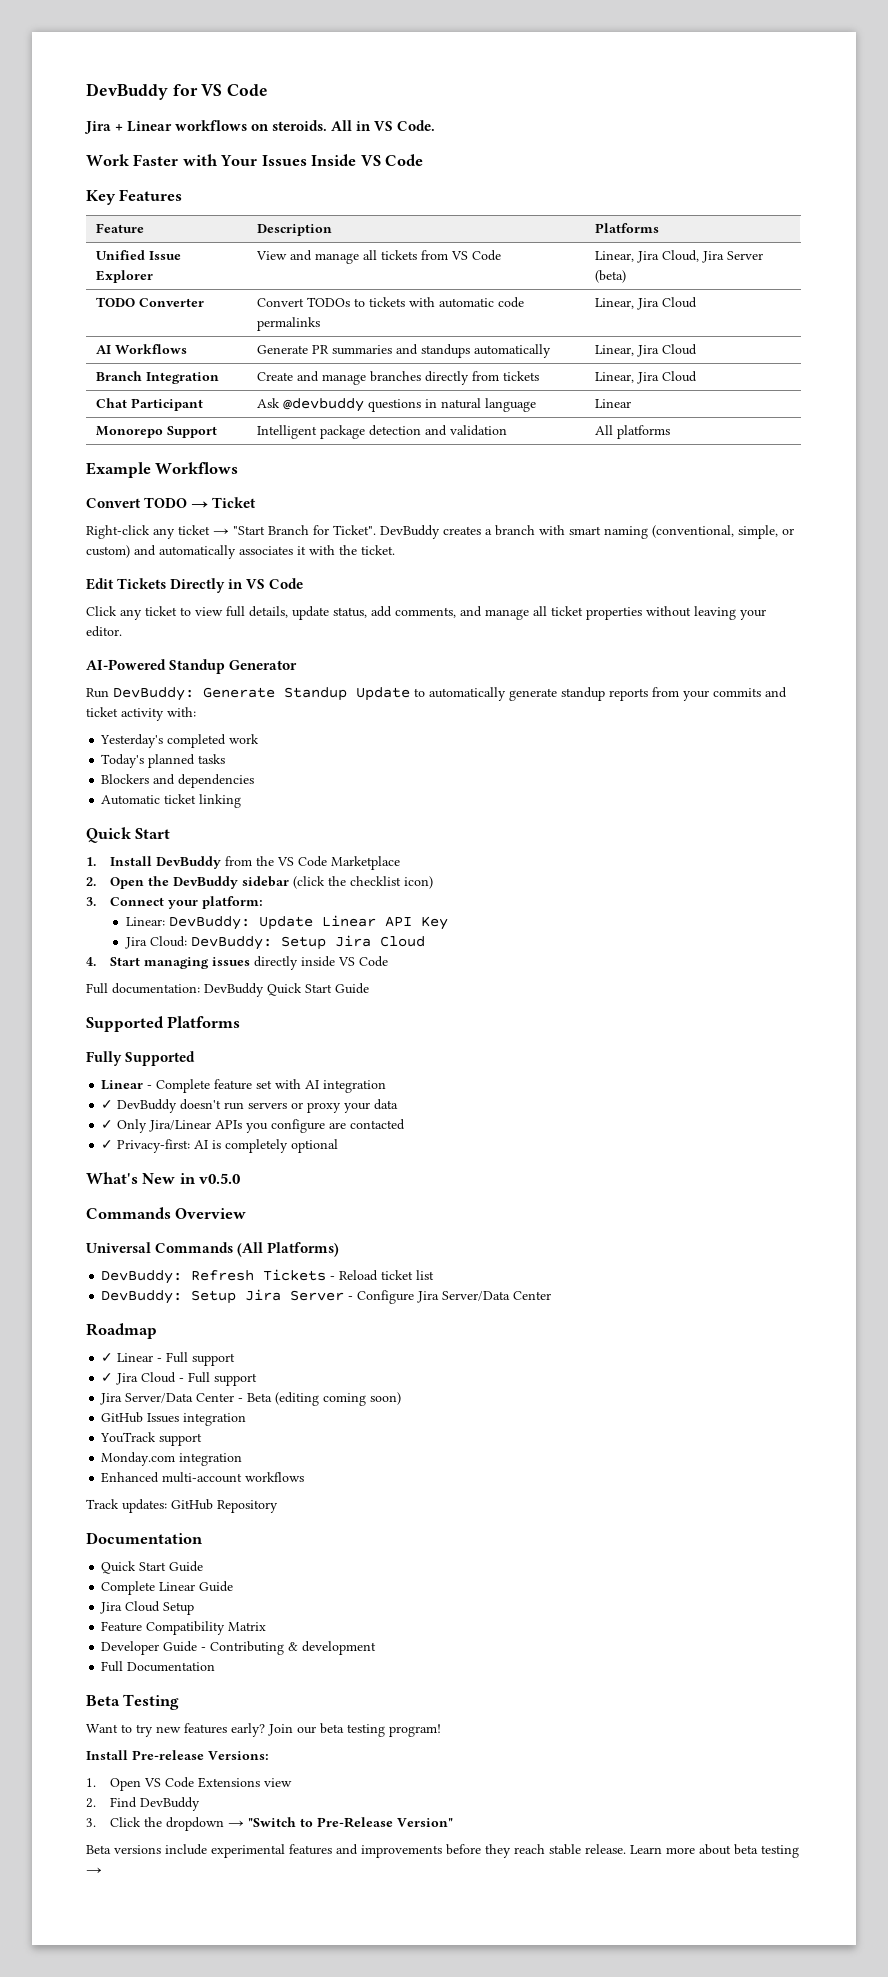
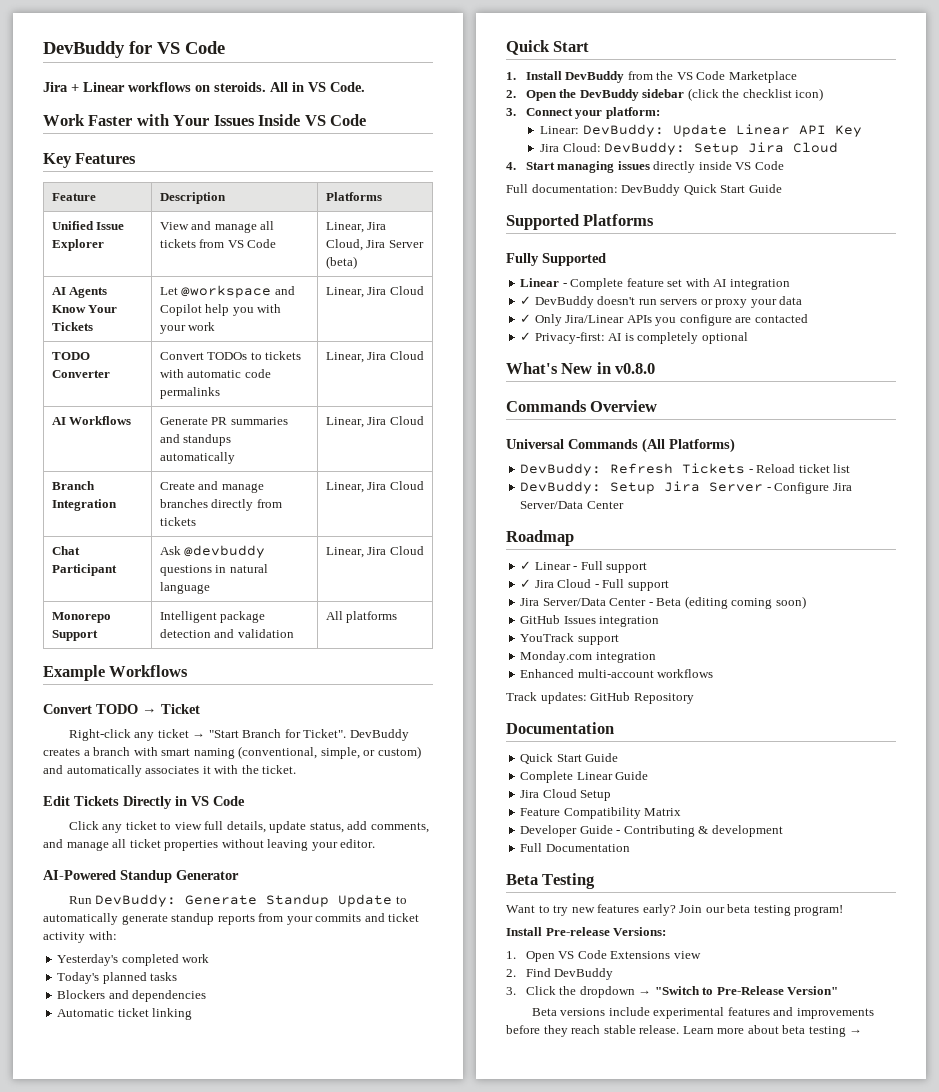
(627, 276) none -> [51,287,108,298] [51,305,118,313] [51,322,93,331] [159,285,295,298] [159,304,282,316] [159,322,216,334] [325,286,424,298] // AI Agents Know Your Tickets | Let @workspace and Copilot help you with your work | Linear, Jira Cloud
[595,399,632,408] Linear -> [325,546,424,558] Linear, Jira Cloud
[199,1173,241,1184] v0.5.0 -> [615,363,656,374] v0.8.0

